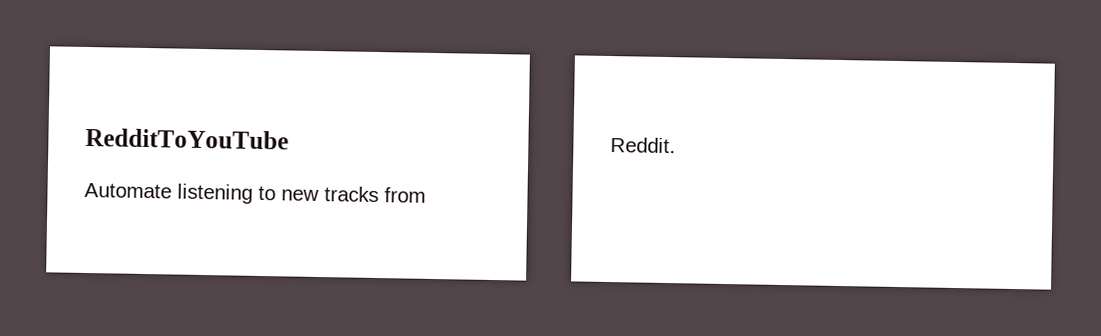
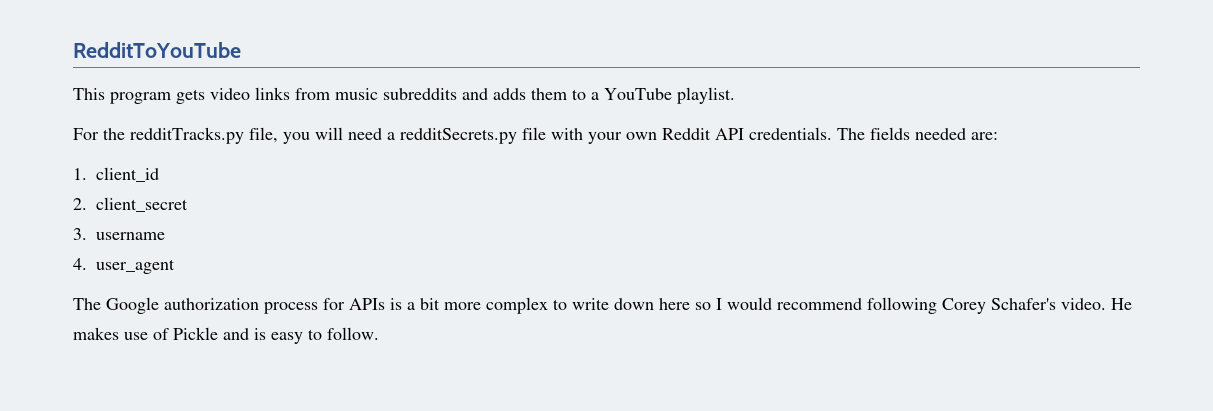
[84,182,426,204] [610,137,676,154] Automate listening to new tracks from Reddit. -> [73,87,735,104] [73,127,998,144] [73,167,159,182] [73,197,188,212] [73,228,165,240] [73,258,175,274] [73,297,1132,314] [73,327,379,344] This program gets video links from music subreddits and adds them to a YouTube playlist. // For the redditTracks.py file, you will need a redditSecrets.py file with your own Reddit API credentials. The fields needed are: // 1. client_id // 2. client_secret // 3. username // 4. user_agent // The Google authorization process for APIs is a bit more complex to write down here so I would recommend following Corey Schafer's video. He makes use of Pickle and is easy to follow.

